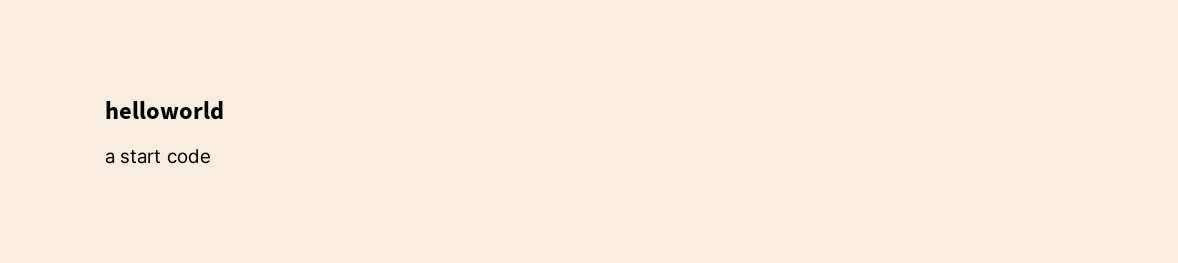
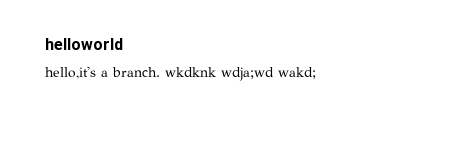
[105,149,211,164] a start code -> [45,66,316,81] hello,it's a branch. wkdknk wdja;wd wakd;

